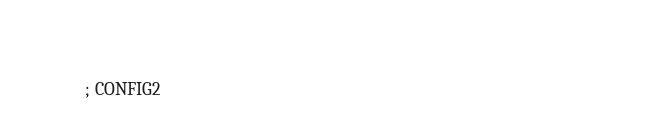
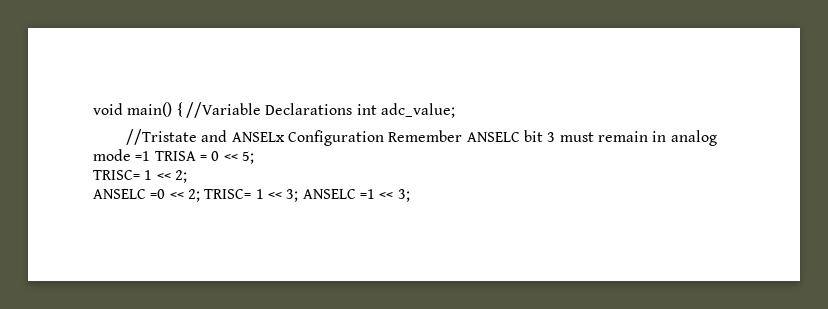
[85,82,161,98] ; CONFIG2 -> [93,102,455,118] [126,129,717,146] [93,149,254,164] [93,170,187,183] [93,189,410,202] void main() { //Variable Declarations int adc_value; // //Tristate and ANSELx Configuration Remember ANSELC bit 3 must remain in analog mode =1 TRISA = 0 << 5; // TRISC= 1 << 2; // ANSELC =0 << 2; TRISC= 1 << 3; ANSELC =1 << 3;

